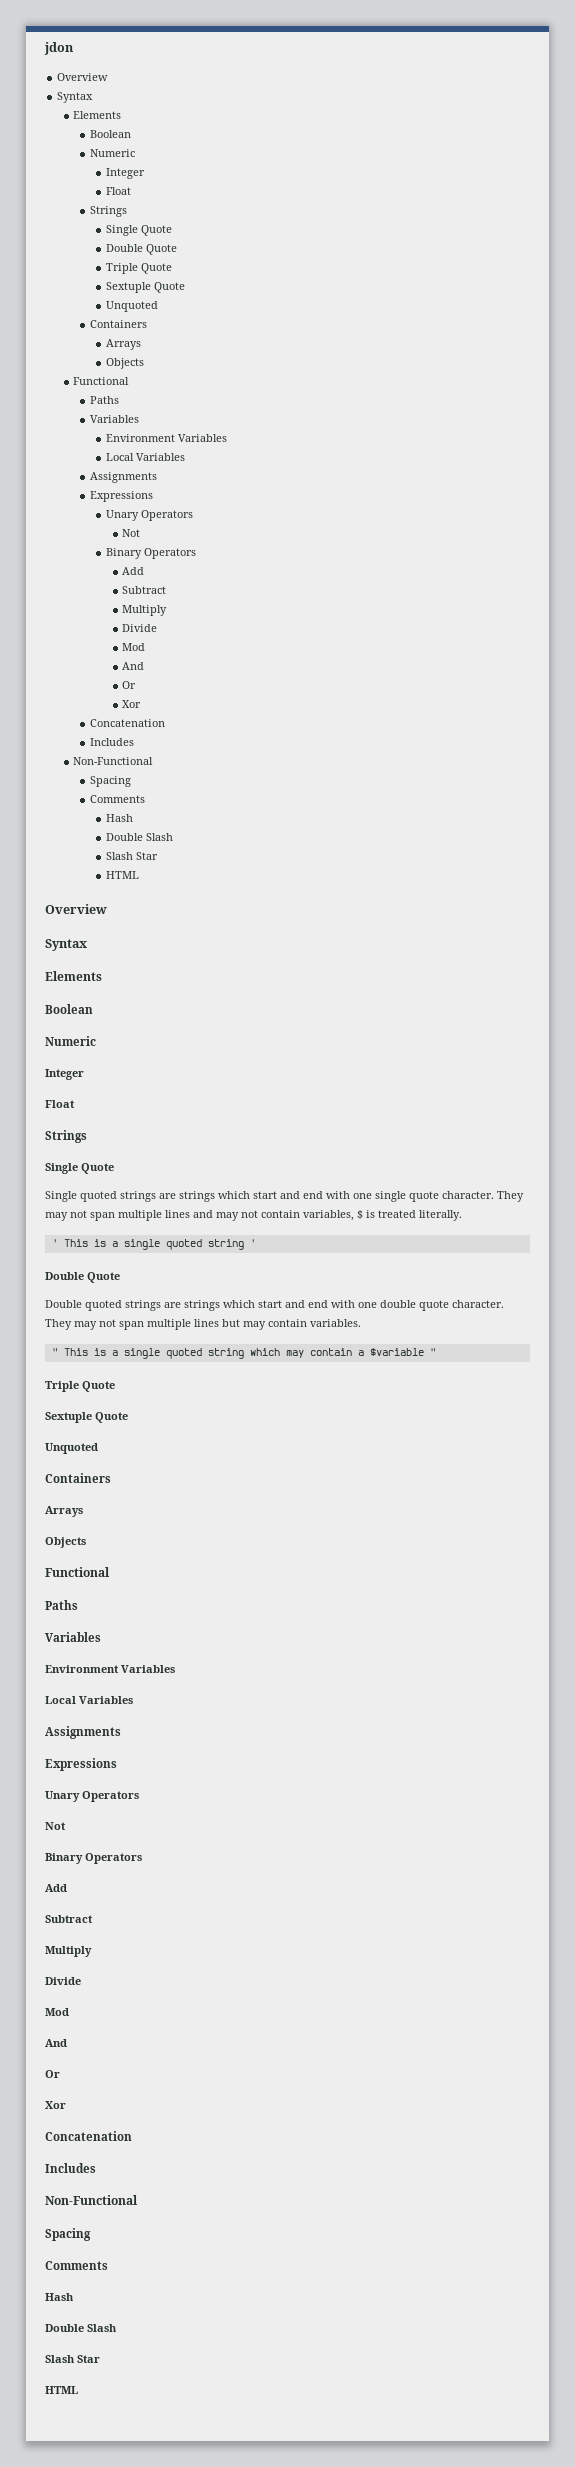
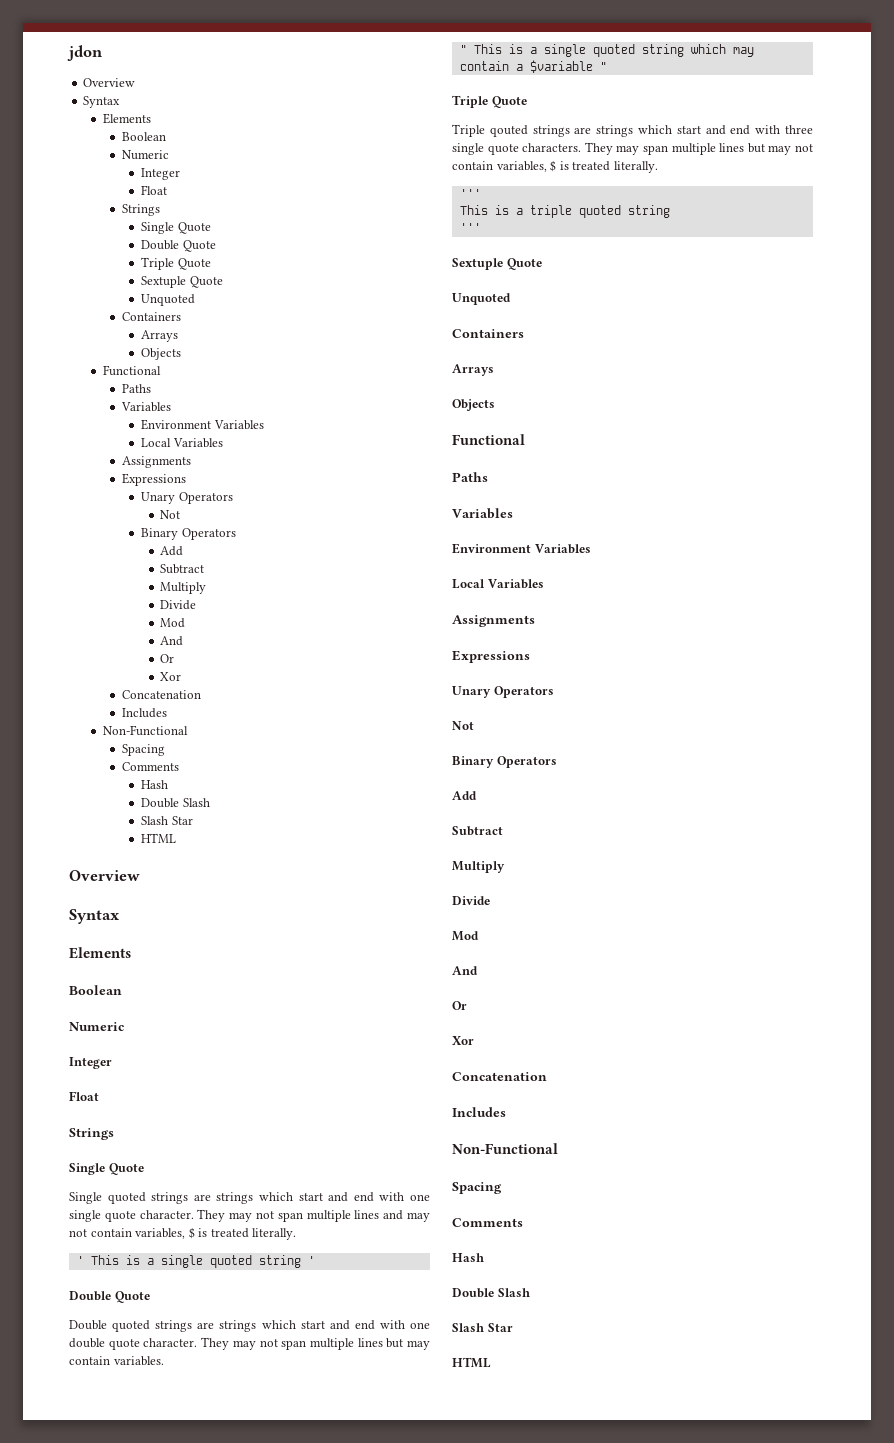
(115, 1386) none -> [452,124,813,137] [452,142,813,155] [452,160,658,173] [459,189,481,198] [459,205,670,218] [459,223,481,232] // Triple qouted strings are strings which start and end with three single quote characters. They may span multiple lines but may not contain variables, $ is treated literally. // ''' // This is a triple quoted string // '''

